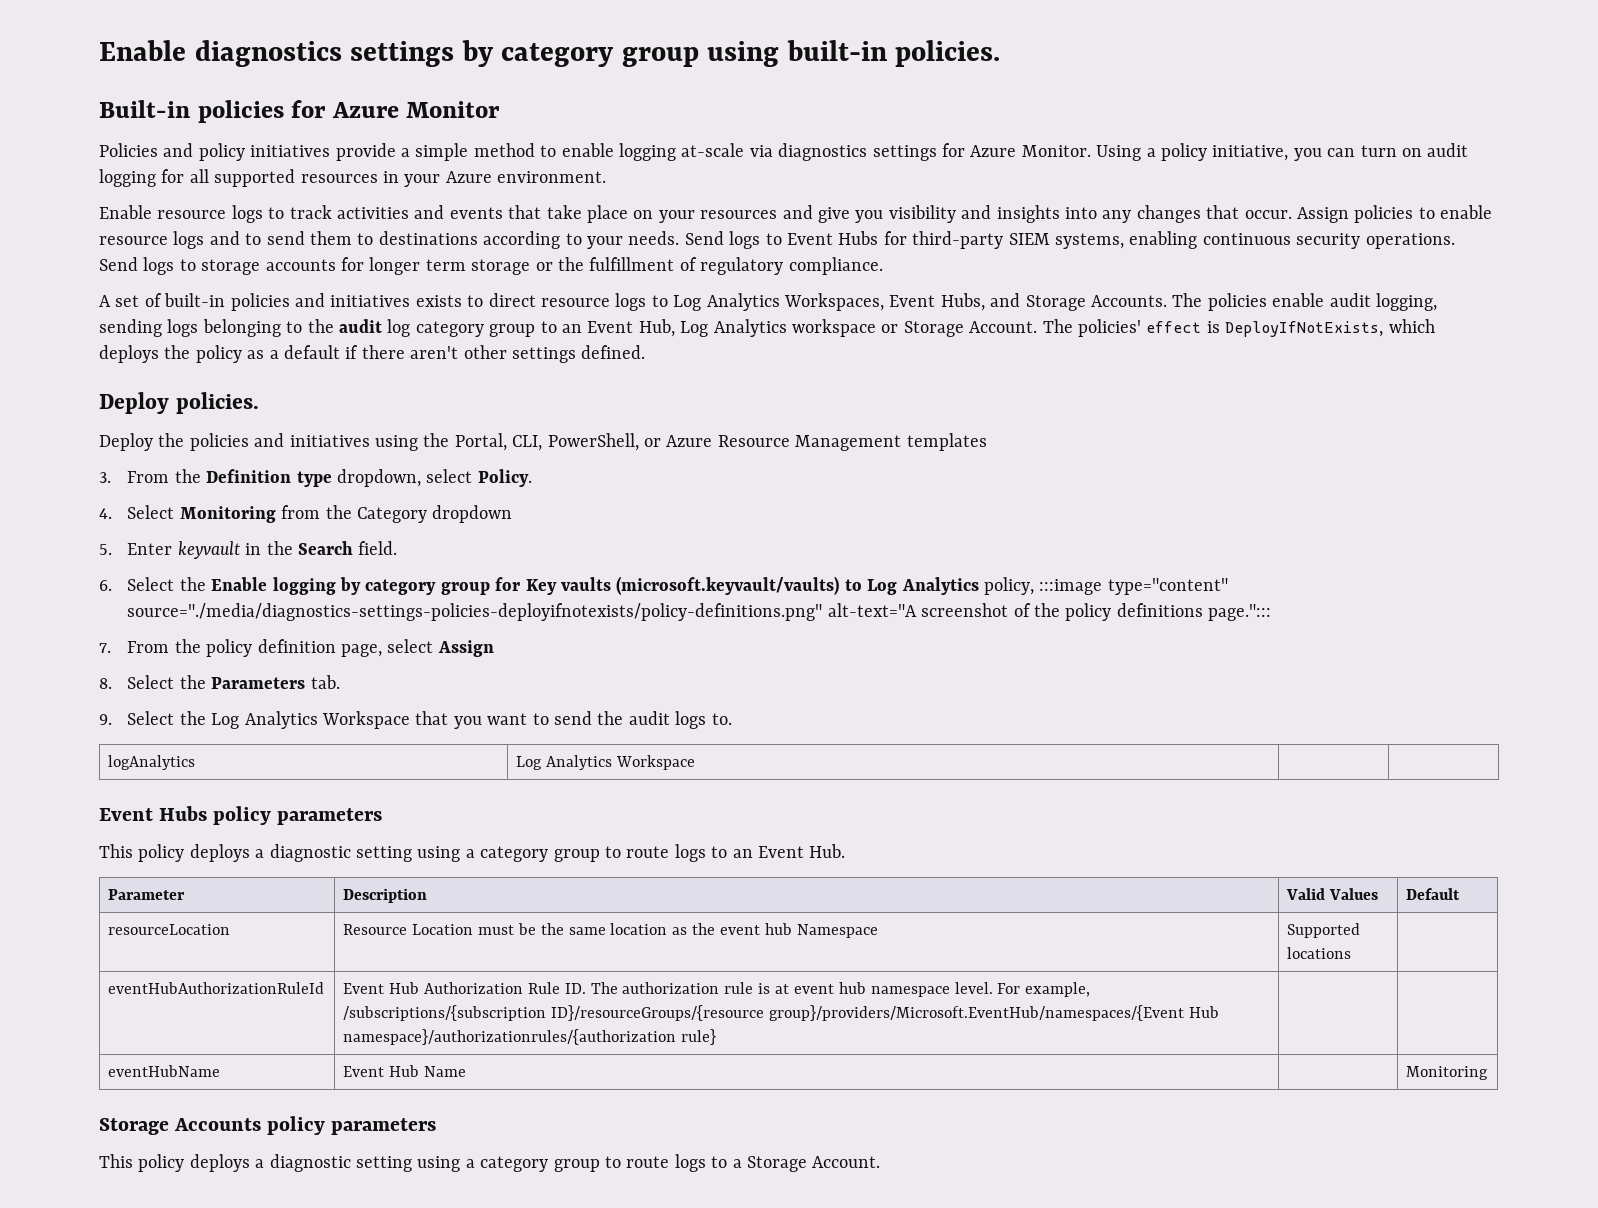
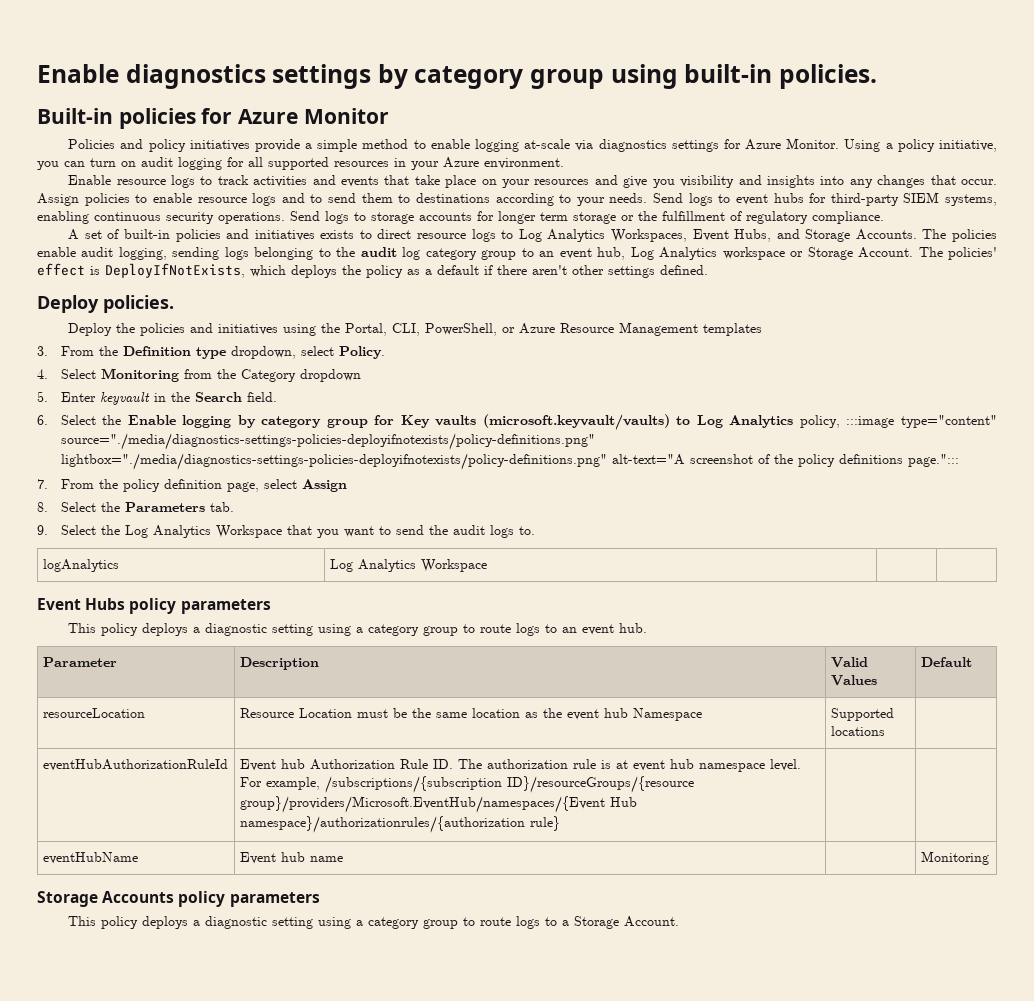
[786,231,879,245] Event Hubs -> [735,193,804,205] event hubs
[587,319,675,337] Event Hub, -> [559,247,626,260] event hub,
(823, 612) none -> [60,453,607,470] lightbox="./media/diagnostics-settings-policies-deployifnotexists/policy-definitions.png"
[757,844,846,858] Event Hub. -> [582,623,648,635] event hub.
[389,982,420,994] Hub -> [280,759,305,769] hub
[389,1065,467,1077] Hub Name -> [280,852,343,862] hub name

